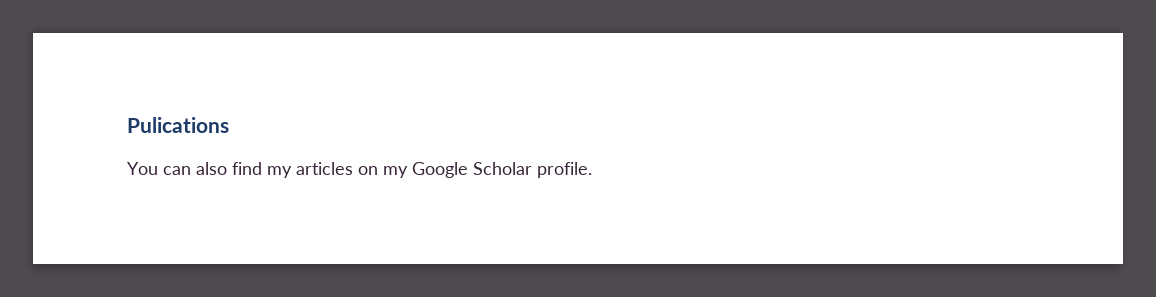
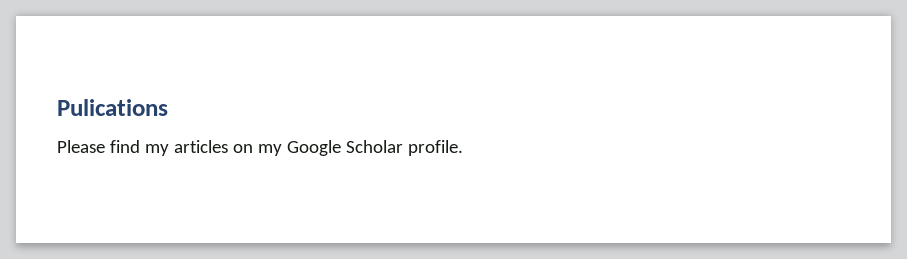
[127,162,227,175] You can also -> [57,140,105,153] Please

